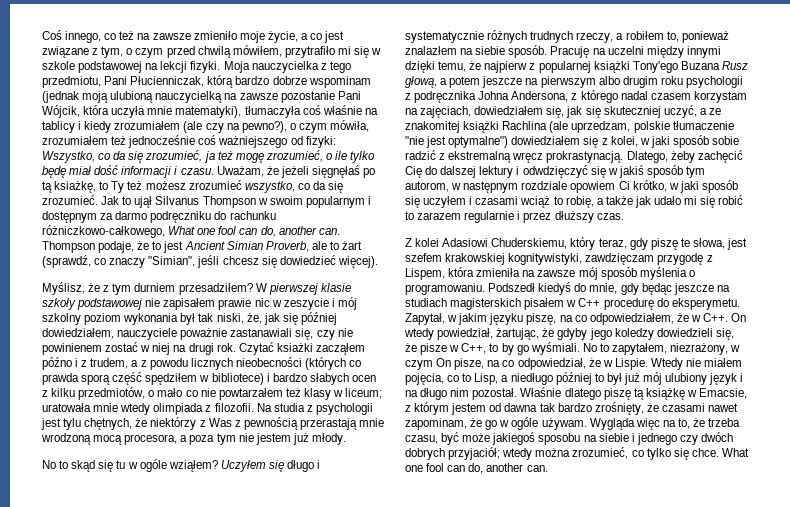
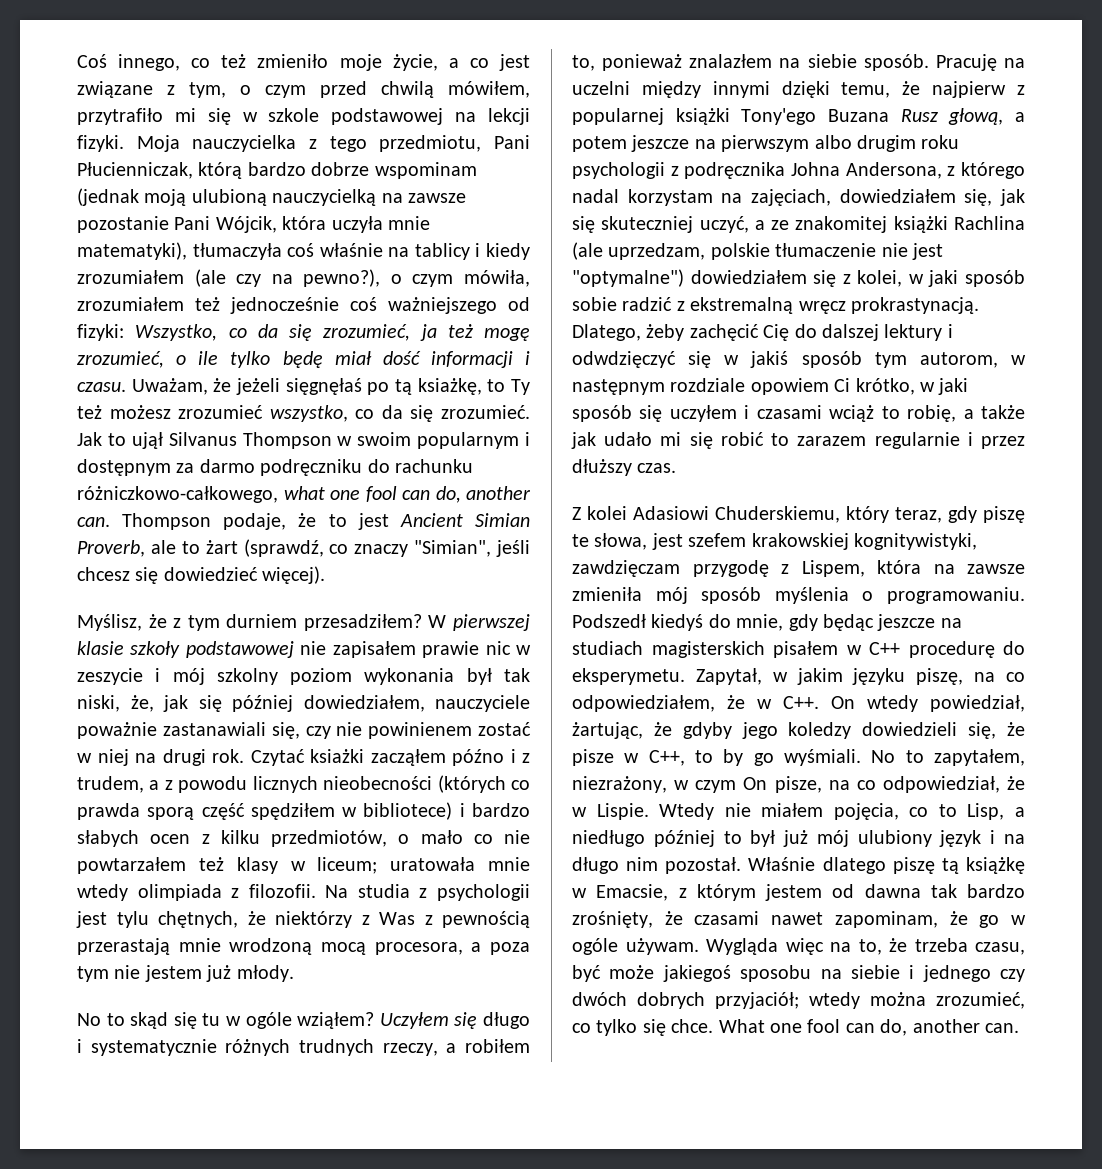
[137,33,191,40] na zawsze -> (247, 61) none
[168,226,196,235] What -> [283,486,325,500] what
[650,93,691,100] czasem -> (619, 196) none
[405,136,509,148] "nie jest optymalne") -> [881,243,943,260] [572,269,684,287] nie jest "optymalne")
[476,268,576,277] zmieniła na zawsze -> [933,564,1025,574] [572,587,642,601] na zawsze zmieniła

